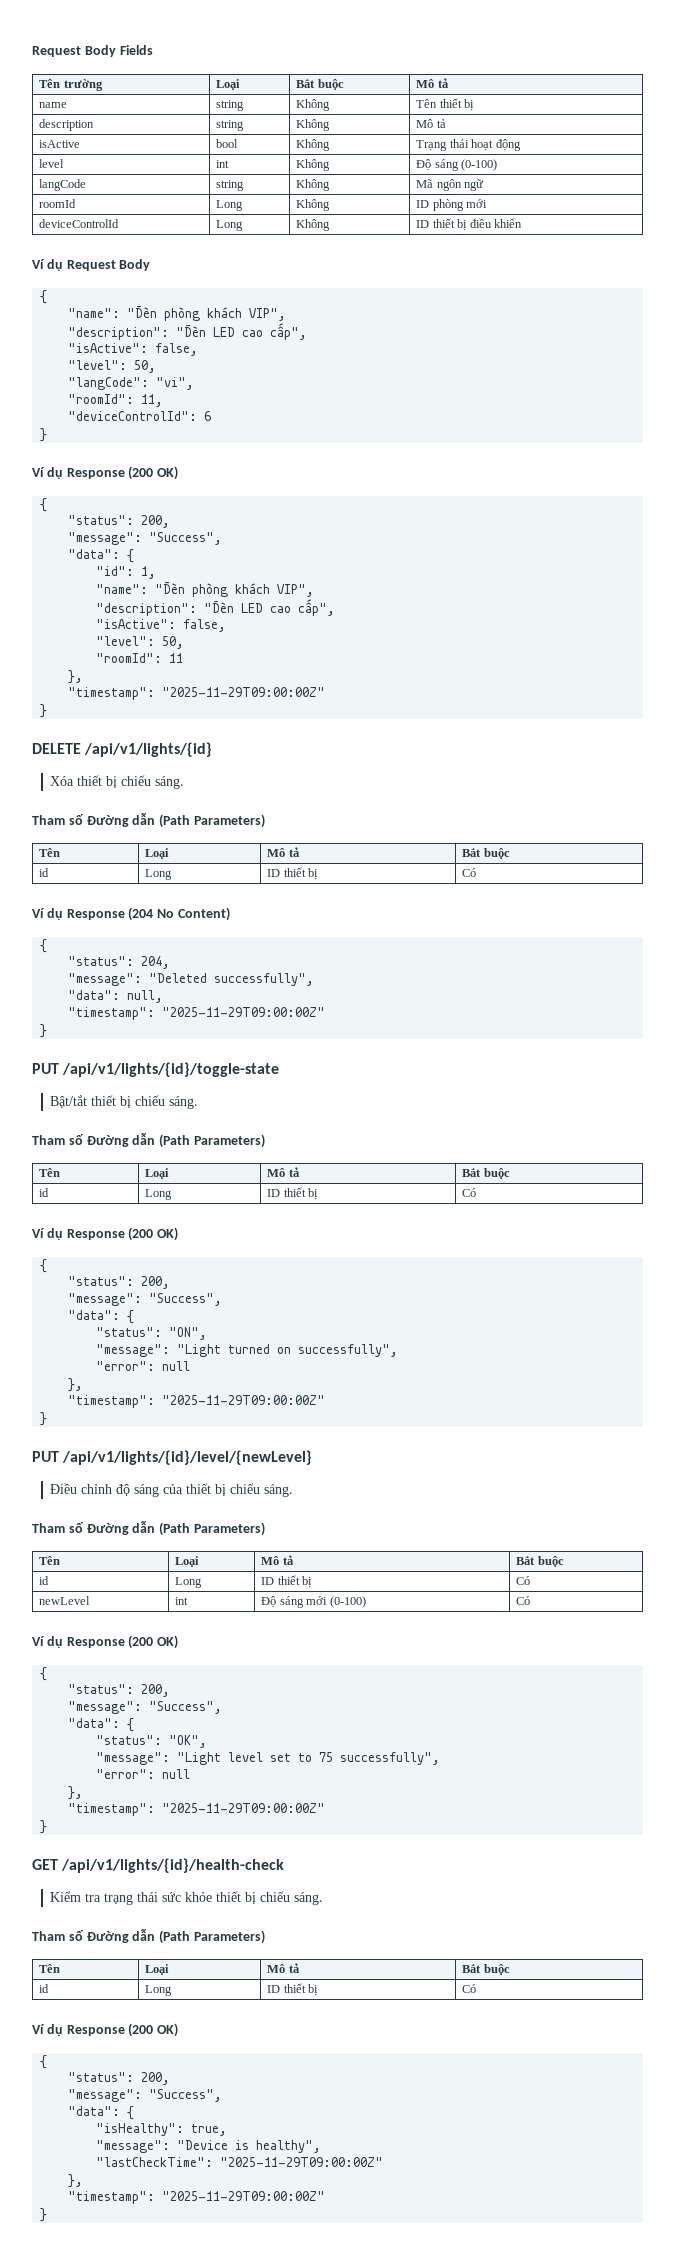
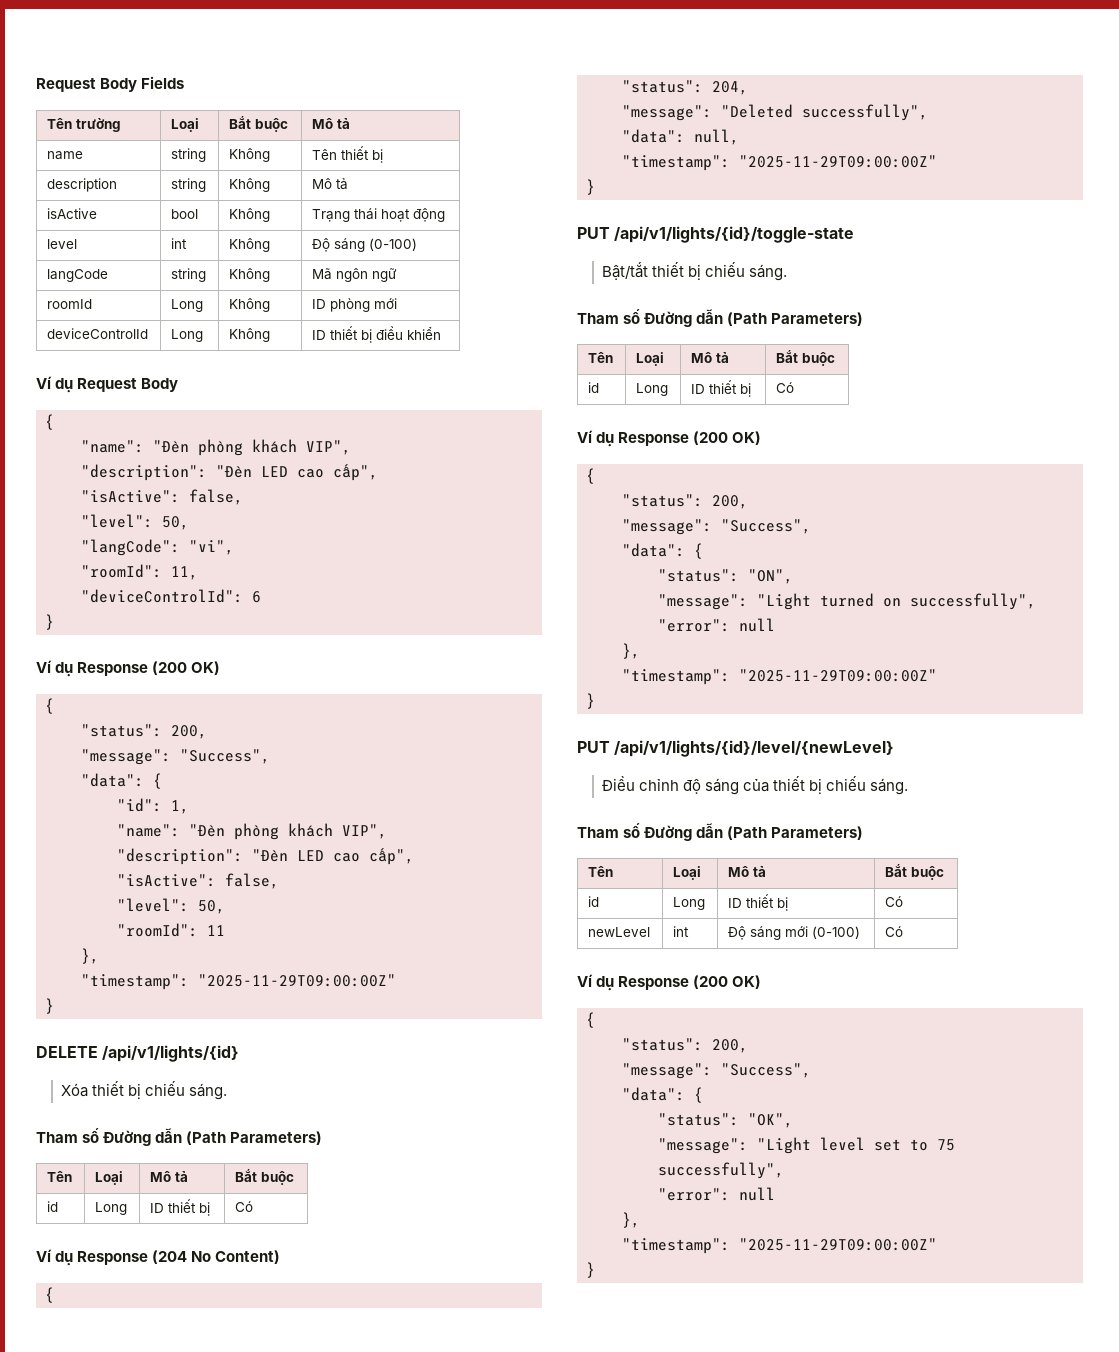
[32,1858,285,1873] [50,1891,324,1905] [32,1929,265,1944] [39,1964,61,1973] [145,1964,170,1975] [267,1963,300,1973] [462,1964,510,1975] [39,1984,50,1993] [145,1985,173,1996] [267,1983,319,1996] [462,1984,477,1993] [32,2023,179,2037] [40,2055,48,2069] [68,2072,171,2085] [68,2089,223,2102] [68,2106,135,2120] [96,2123,228,2136] [96,2140,322,2153] [96,2157,384,2167] [68,2174,84,2188] [68,2191,326,2204] [40,2208,48,2222] // GET /api/v1/lights/{id}/health-check // Kiểm tra trạng thái sức khỏe thiết bị chiếu sáng. // Tham số Đường dẫn (Path Parameters) // Tên | Loại | Mô tả | Bắt buộc // id | Long | ID thiết bị | Có // Ví dụ Response (200 OK) // { // "status": 200, // "message": "Success", // "data": { // "isHealthy": true, // "message": "Device is healthy", // "lastCheckTime": "2025-11-29T09:00:00Z" // }, // "timestamp": "2025-11-29T09:00:00Z" // } -> (595, 1270) none

